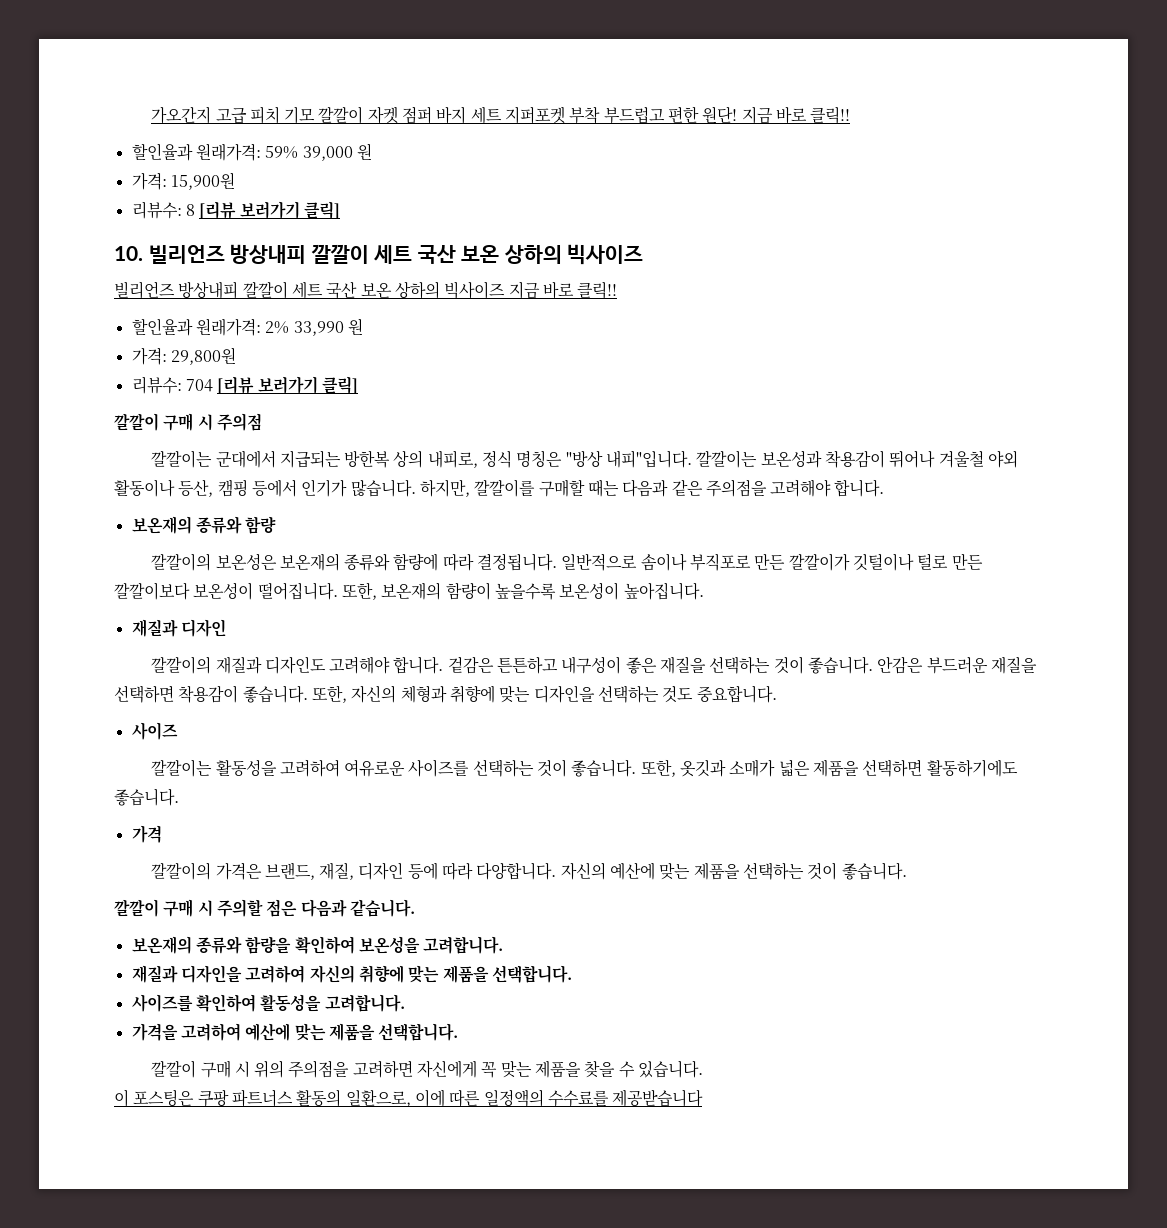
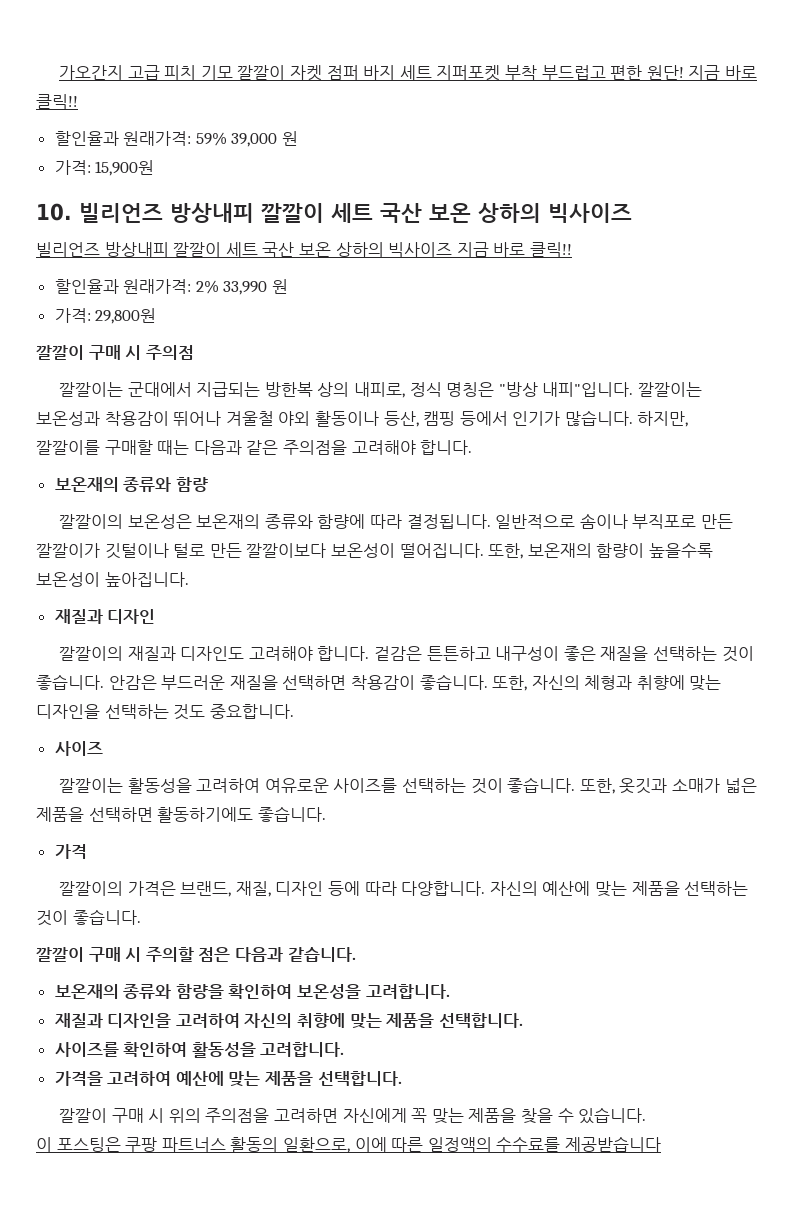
[131,201,340,219] // 리뷰수: 8 [리뷰 보러가기 클릭] -> (155, 168) none
[131,376,358,394] // 리뷰수: 704 [리뷰 보러가기 클릭] -> (157, 316) none

